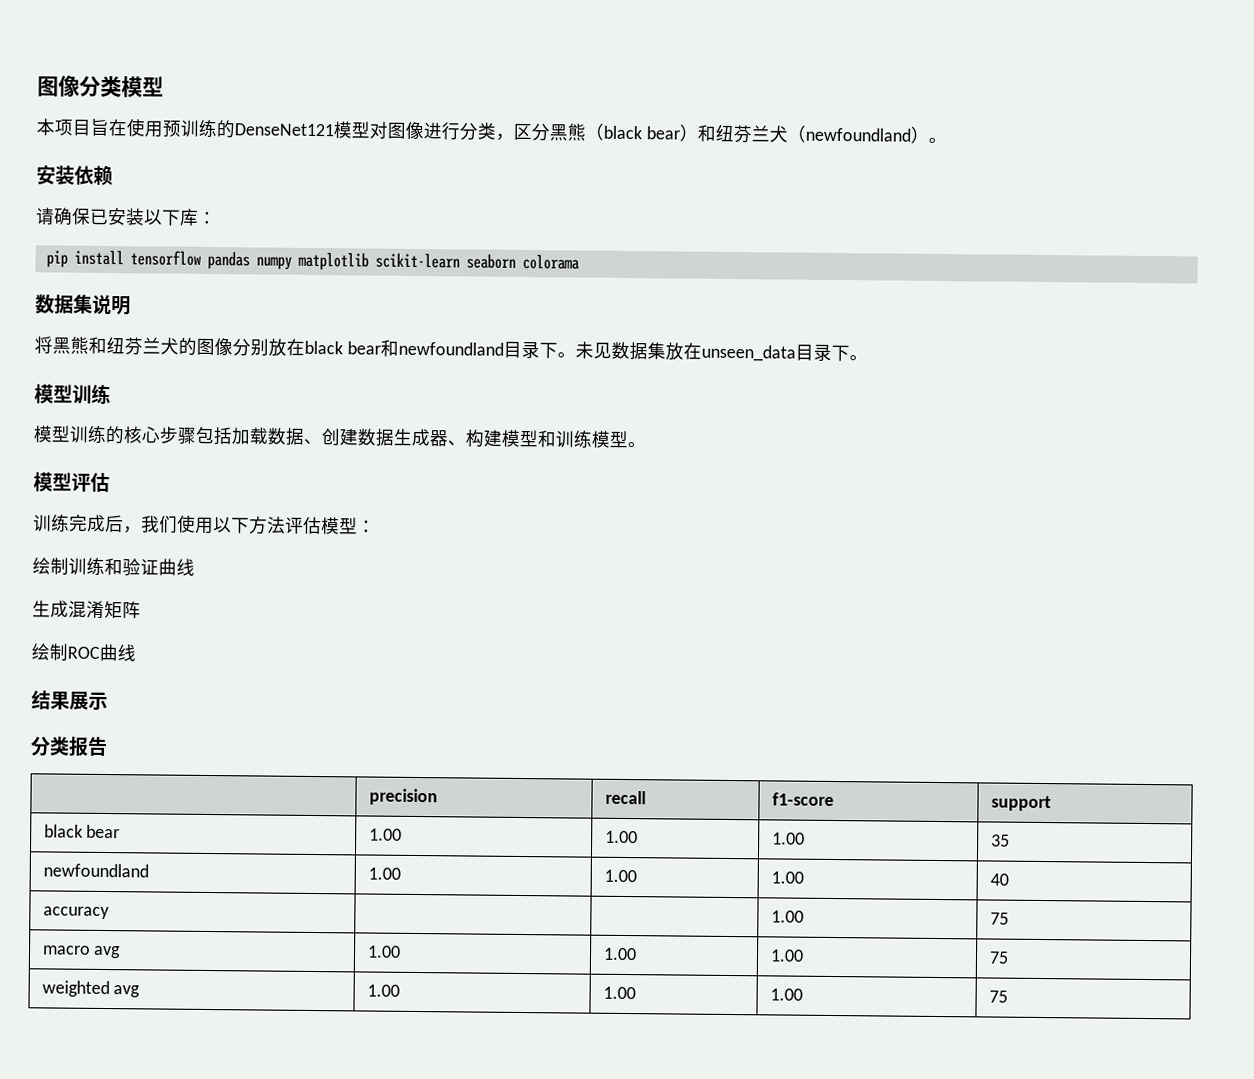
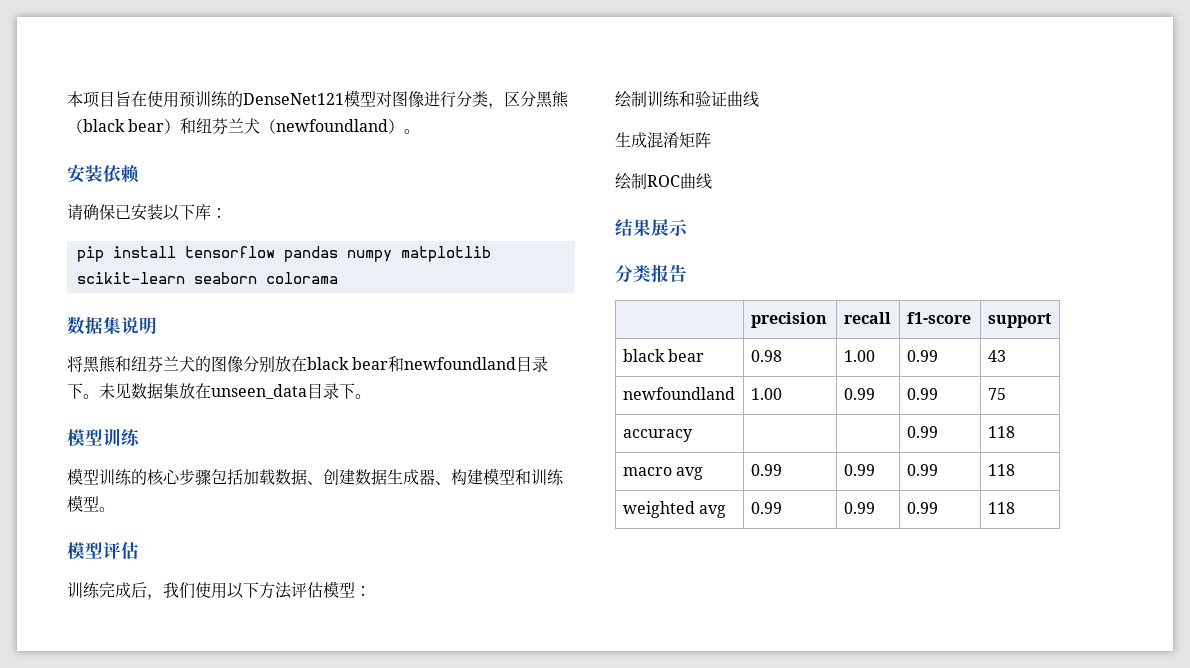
[37,75,164,98] 图像分类模型 // -> (67, 99) none
[368,828,402,841] [604,830,638,844] [771,832,805,845] [990,834,1010,847] 1.00 | 1.00 | 1.00 | 35 -> [750,350,782,362] [843,350,875,362] [906,350,938,362] [987,350,1006,362] 0.98 | 1.00 | 0.99 | 43
[603,869,637,883] [770,871,804,884] [989,873,1009,886] 1.00 | 1.00 | 40 -> [843,388,875,400] [906,388,938,400] [987,388,1006,400] 0.99 | 0.99 | 75
[770,910,804,923] [989,912,1009,925] 1.00 | 75 -> [906,426,938,438] [987,426,1015,438] 0.99 | 118
[366,945,401,958] [602,947,637,961] [769,949,804,962] [988,951,1009,964] [41,980,141,998] [366,984,400,997] [602,986,636,1000] [769,988,803,1001] [988,990,1008,1003] 1.00 | 1.00 | 1.00 | 75 // weighted avg | 1.00 | 1.00 | 1.00 | 75 -> [750,464,782,476] [843,464,875,476] [906,464,938,476] [987,464,1015,476] [622,501,727,518] [750,502,782,514] [843,502,875,514] [906,502,938,514] [987,502,1015,514] 0.99 | 0.99 | 0.99 | 118 // weighted avg | 0.99 | 0.99 | 0.99 | 118

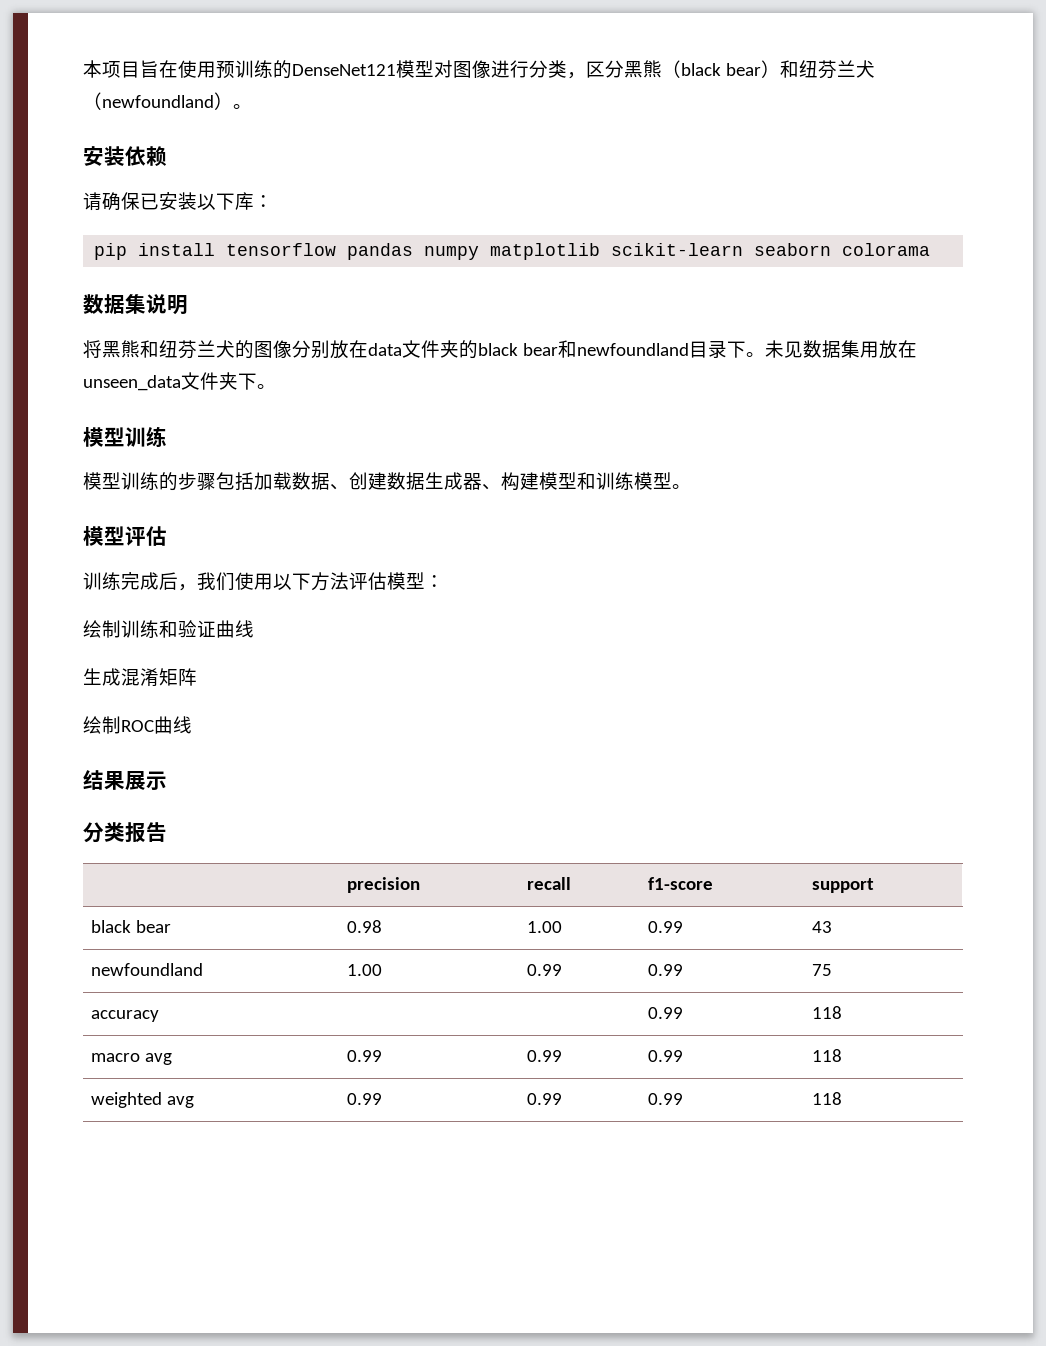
(307, 364) none -> [368,340,478,359] data文件夹的
(179, 391) none -> [859,341,879,358] 用
[307,383,339,399] 目录 -> [181,372,238,390] 文件夹
[147,469,180,486] 核心 -> (178, 481) none

